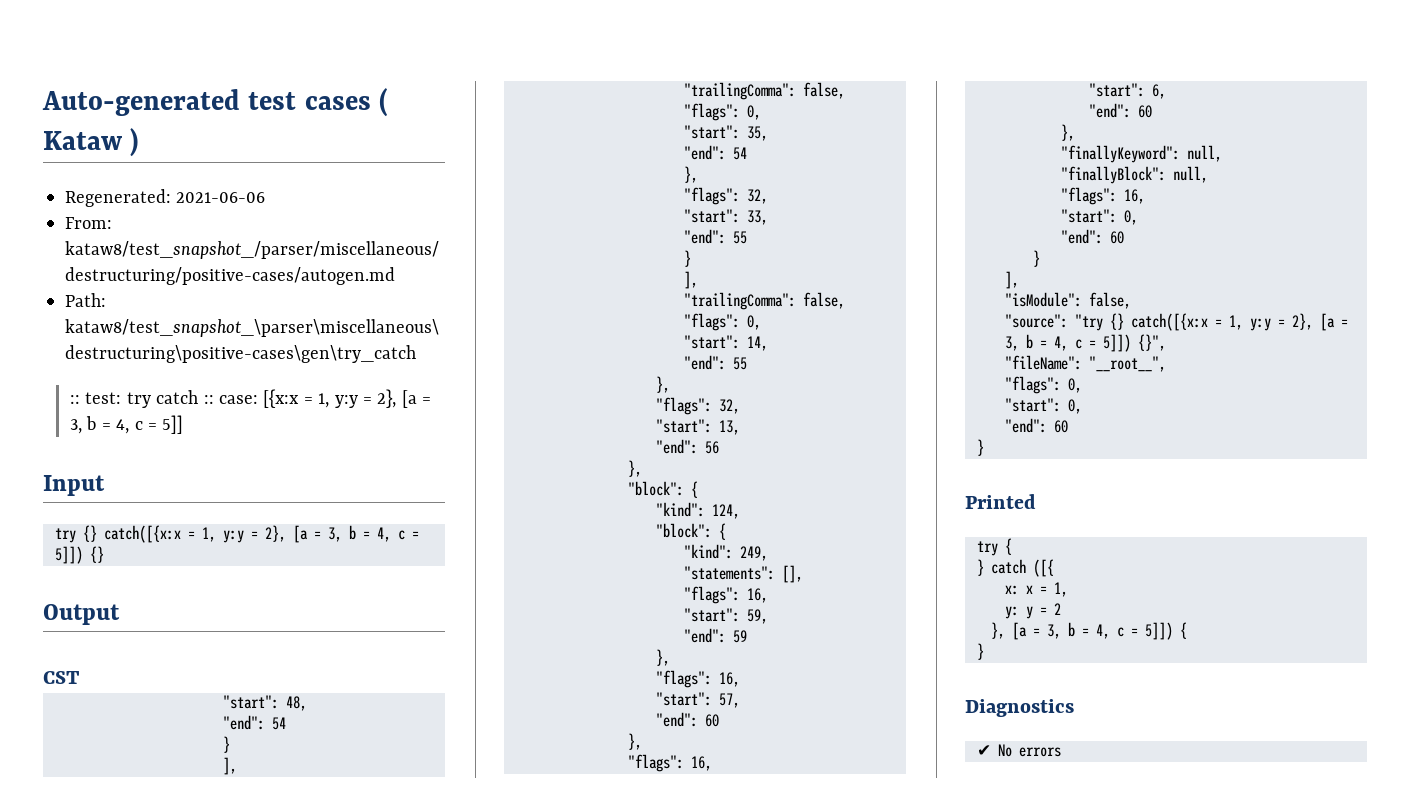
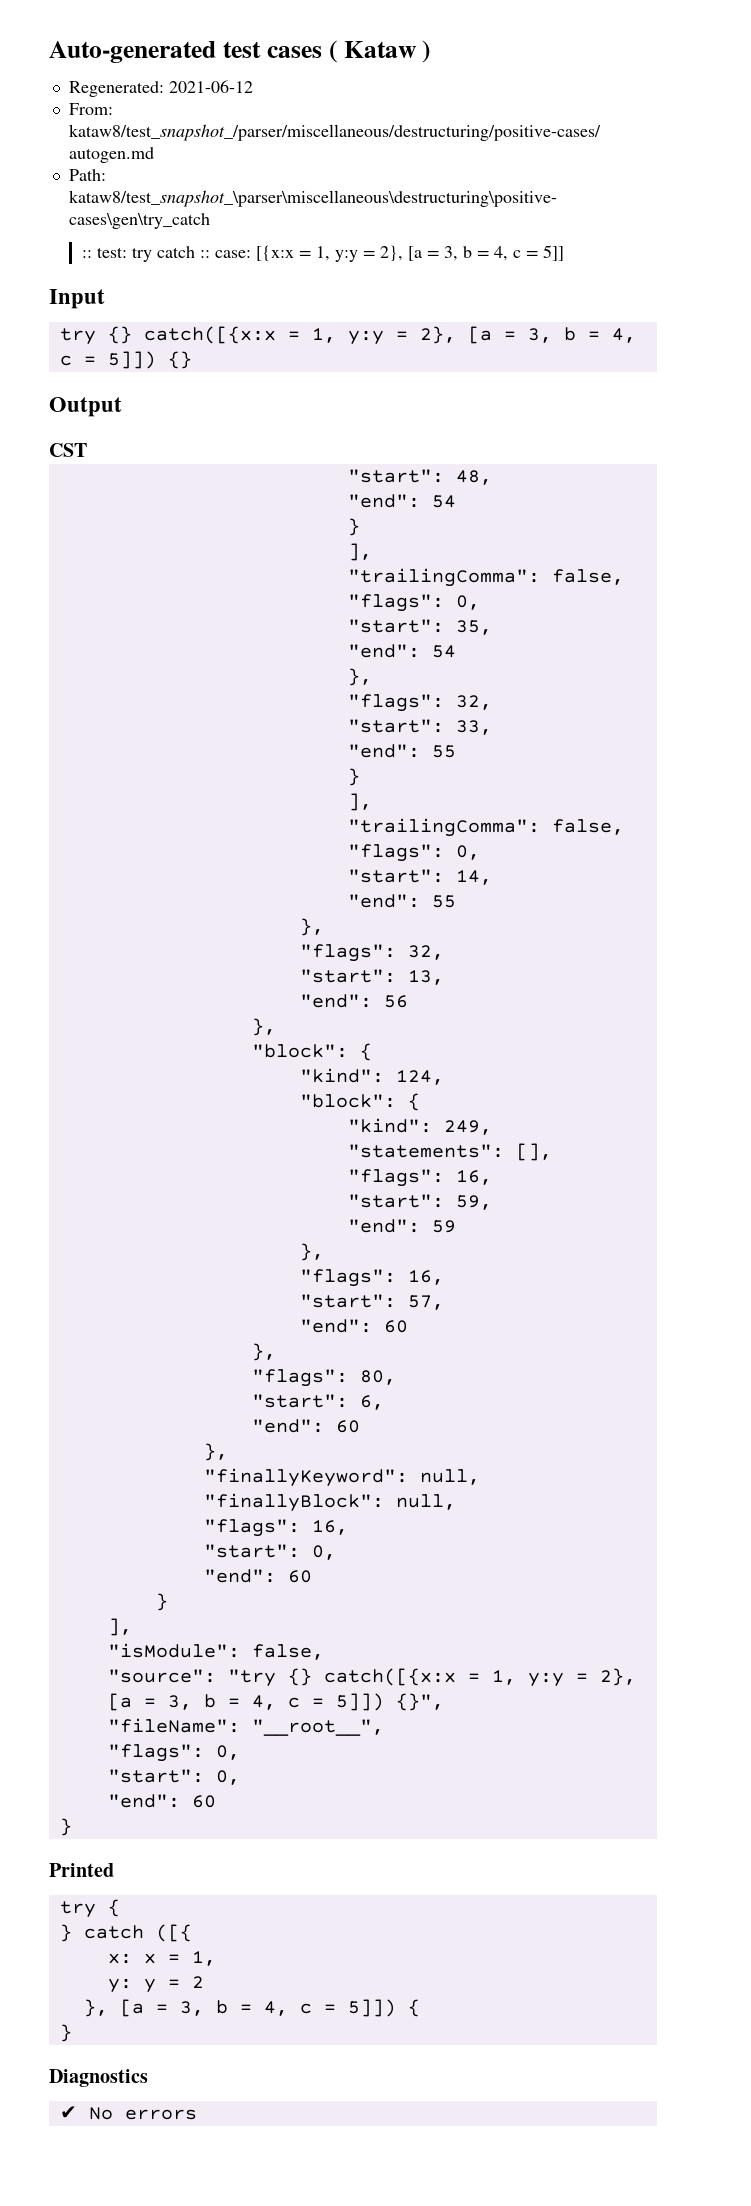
[176,192,266,203] 2021-06-06 -> [168,80,253,93] 2021-06-12
[691,756,712,771] 16, -> [359,1370,396,1385] 80,

